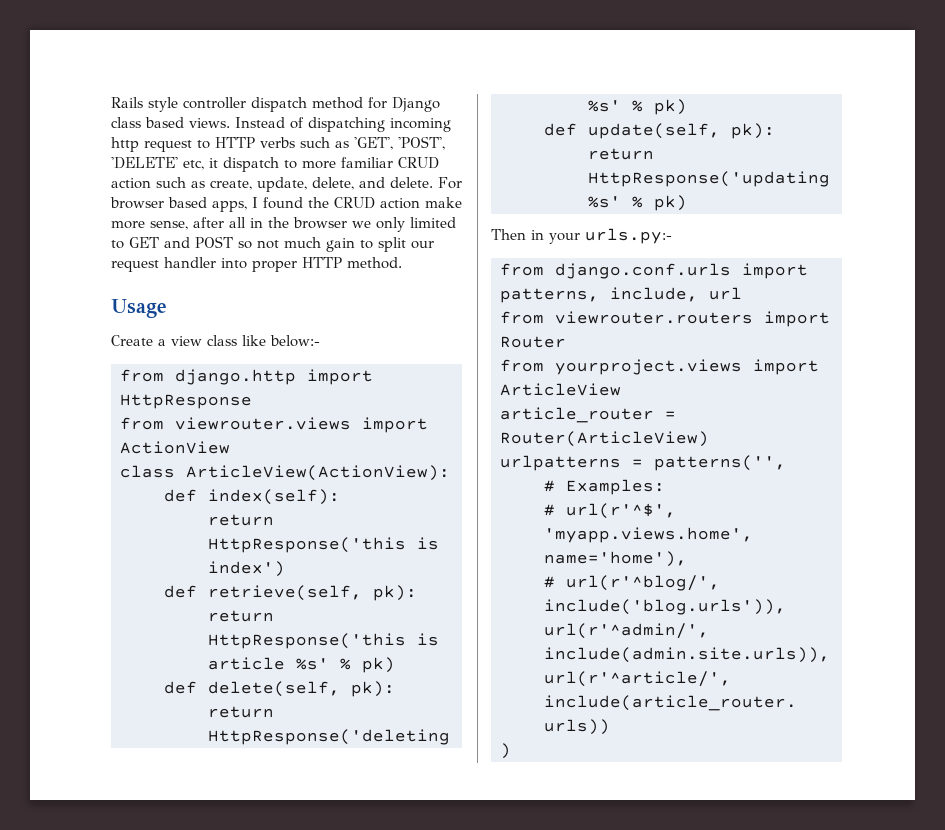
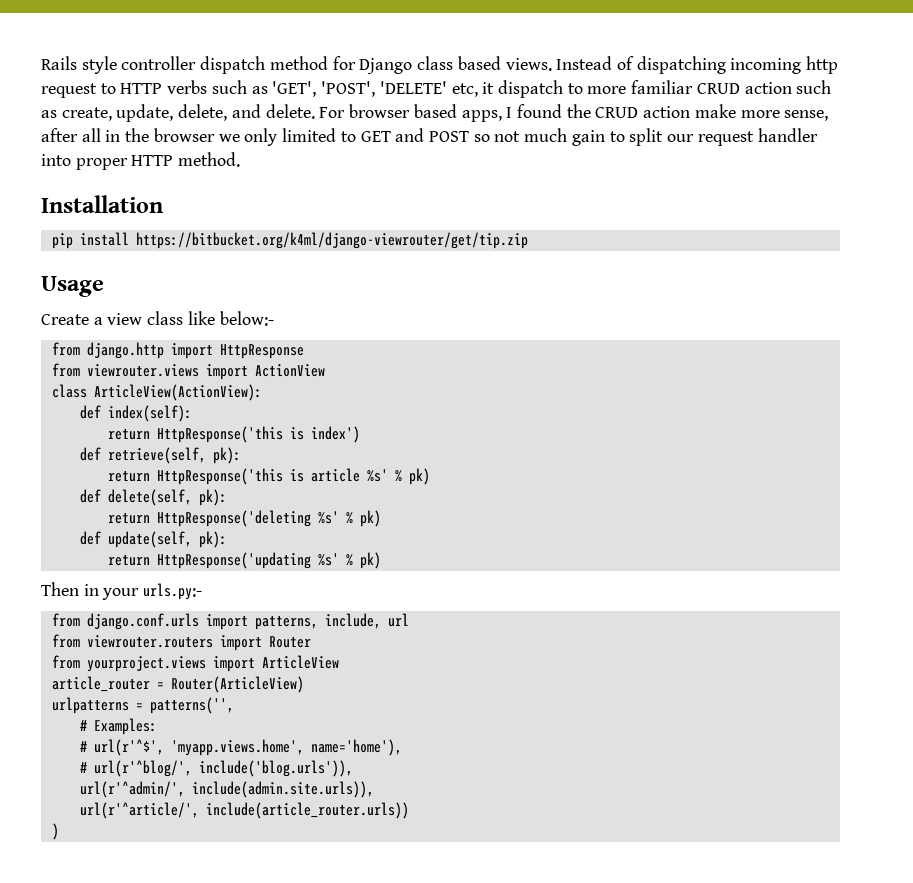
(402, 263) none -> [41,195,163,213] [51,232,528,249] // Installation // pip install https://bitbucket.org/k4ml/django-viewrouter/get/tip.zip

